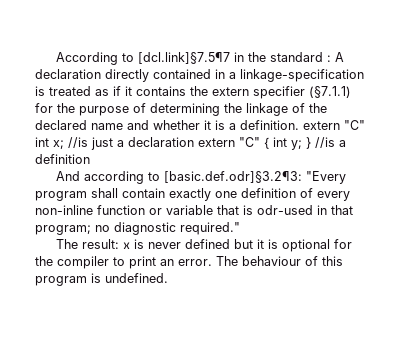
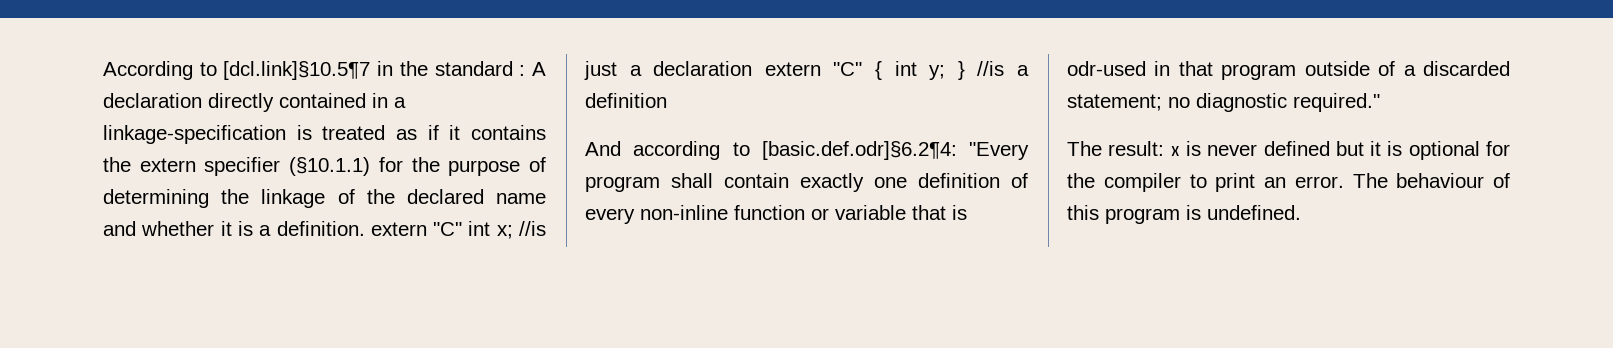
[137,52,230,64] [dcl.link]§7.5¶7 -> [223,61,371,80] [dcl.link]§10.5¶7
[309,86,351,98] (§7.1.1) -> [289,157,371,176] (§10.1.1)
[163,171,302,183] [basic.def.odr]§3.2¶3: -> [761,141,957,160] [basic.def.odr]§6.2¶4:
[35,225,91,235] program; -> [1221,61,1510,80] [1067,94,1162,111] program outside of a discarded statement;

